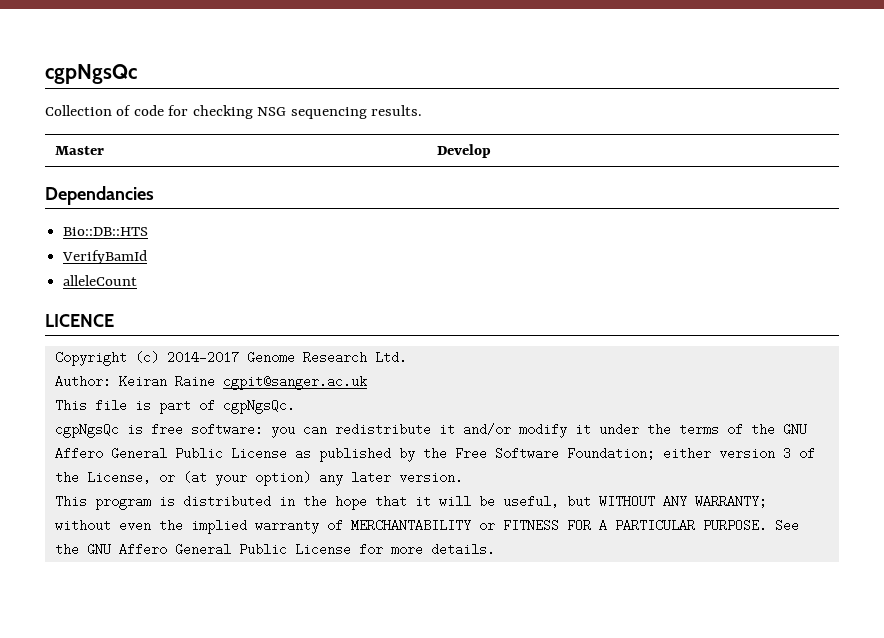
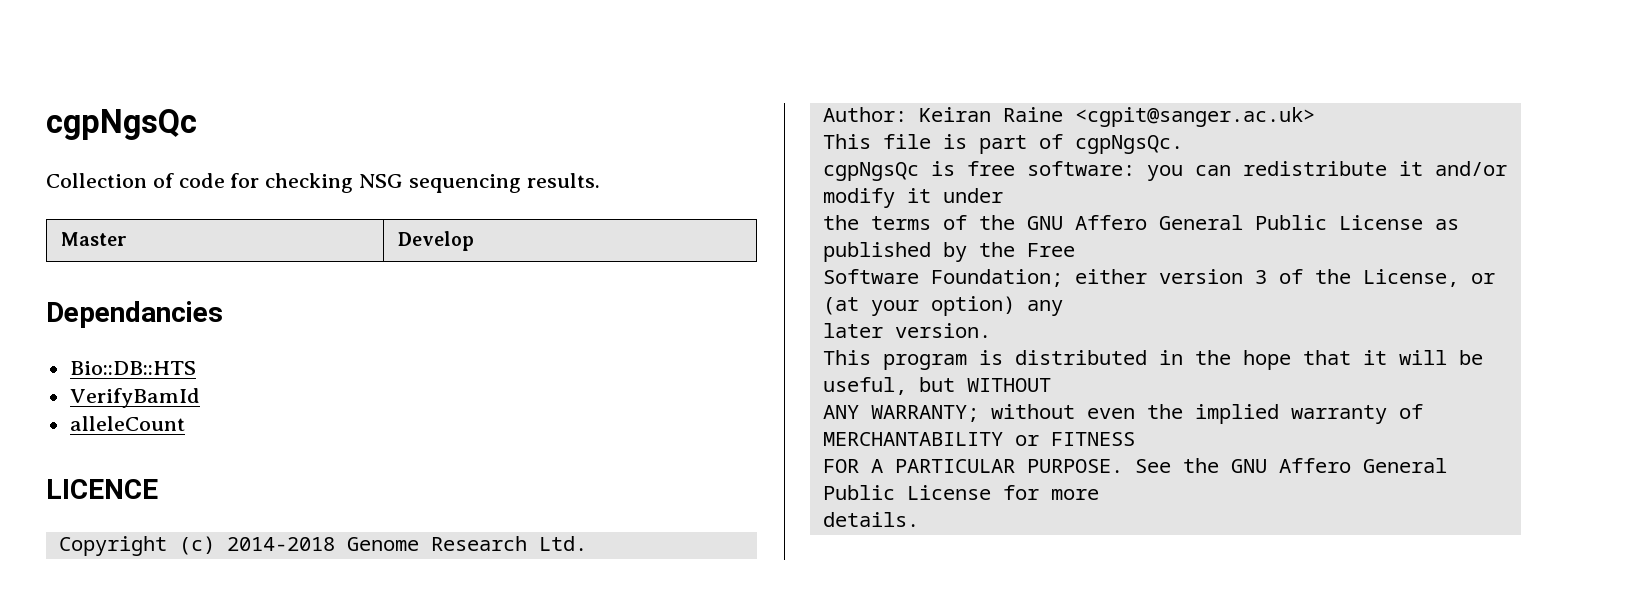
[166,351,239,364] 2014-2017 -> [226,537,335,551] 2014-2018
[222,375,367,390] cgpit@sanger.ac.uk -> [1074,107,1315,127] <cgpit@sanger.ac.uk>
(639, 429) none -> (1003, 195) //
(487, 453) none -> (1075, 250) //
(343, 478) none -> (1063, 308) //
(655, 501) none -> (1051, 385) //
(559, 525) none -> (1135, 439) //
(423, 549) none -> (1099, 494) //

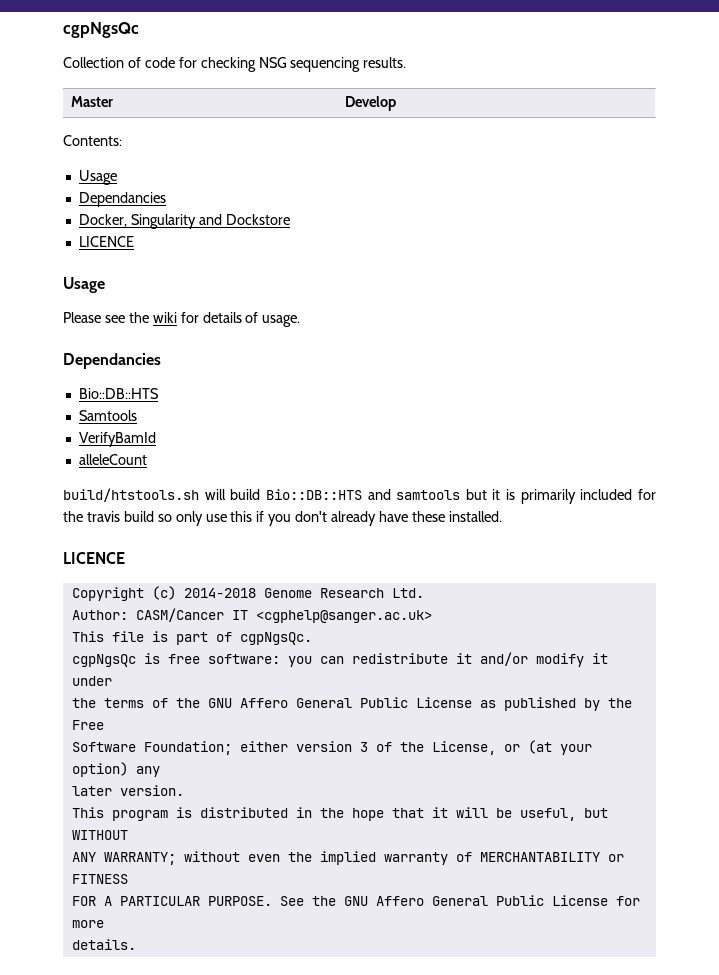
(474, 241) none -> [63,135,122,146] [78,170,117,185] [78,192,166,207] [78,214,290,229] [78,236,134,247] [63,277,105,293] [63,312,301,327] // Contents: // Usage // Dependancies // Docker, Singularity and Dockstore // LICENCE // Usage // Please see the wiki for details of usage.
(196, 368) none -> [78,410,137,421] // Samtools
(185, 423) none -> [63,488,656,504] [63,511,502,526] // build/htstools.sh will build Bio::DB::HTS and samtools but it is primarily included for the travis build so only use this if you don't already have these installed.
[918,107,1315,127] Keiran Raine <cgpit@sanger.ac.uk> -> [135,608,432,623] CASM/Cancer IT <cgphelp@sanger.ac.uk>

